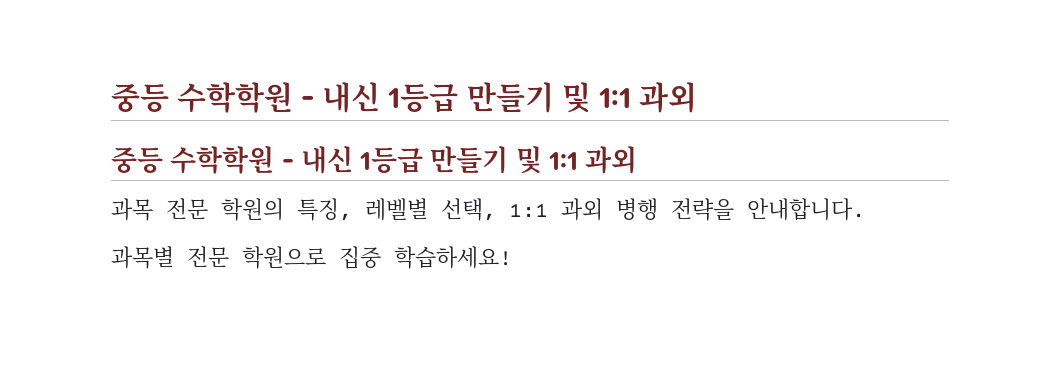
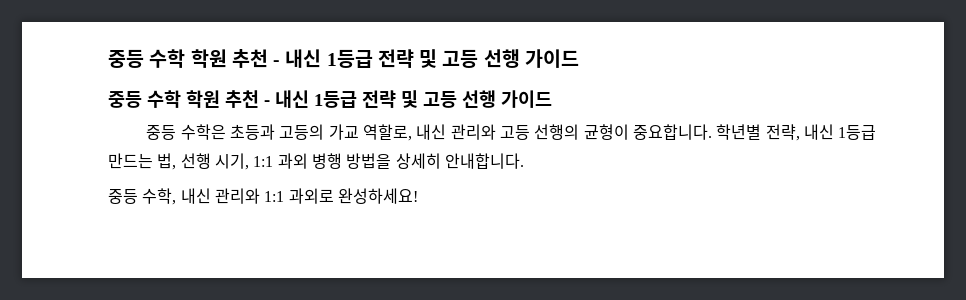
[111,82,697,113] [111,146,638,174] [111,198,496,221] 중등 수학학원 - 내신 1등급 만들기 및 1:1 과외 // 중등 수학학원 - 내신 1등급 만들기 및 1:1 과외 // 과목 전문 학원의 특징, 레벨별 선택, -> [108,49,579,68] [108,90,552,108] [146,124,877,141] [108,153,249,170] 중등 수학 학원 추천 - 내신 1등급 전략 및 고등 선행 가이드 // 중등 수학 학원 추천 - 내신 1등급 전략 및 고등 선행 가이드 // 중등 수학은 초등과 고등의 가교 역할로, 내신 관리와 고등 선행의 균형이 중요합니다. 학년별 전략, 내신 1등급 만드는 법, 선행 시기,
[671,198,734,221] 전략을 -> [346,153,441,169] 방법을 상세히
[111,246,512,269] 과목별 전문 학원으로 집중 학습하세요! -> [108,188,418,205] 중등 수학, 내신 관리와 1:1 과외로 완성하세요!

